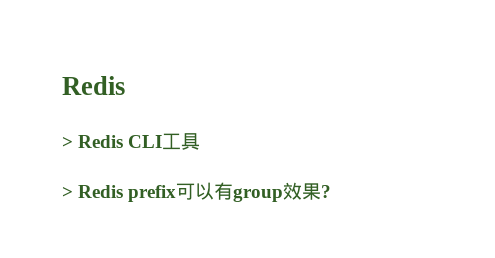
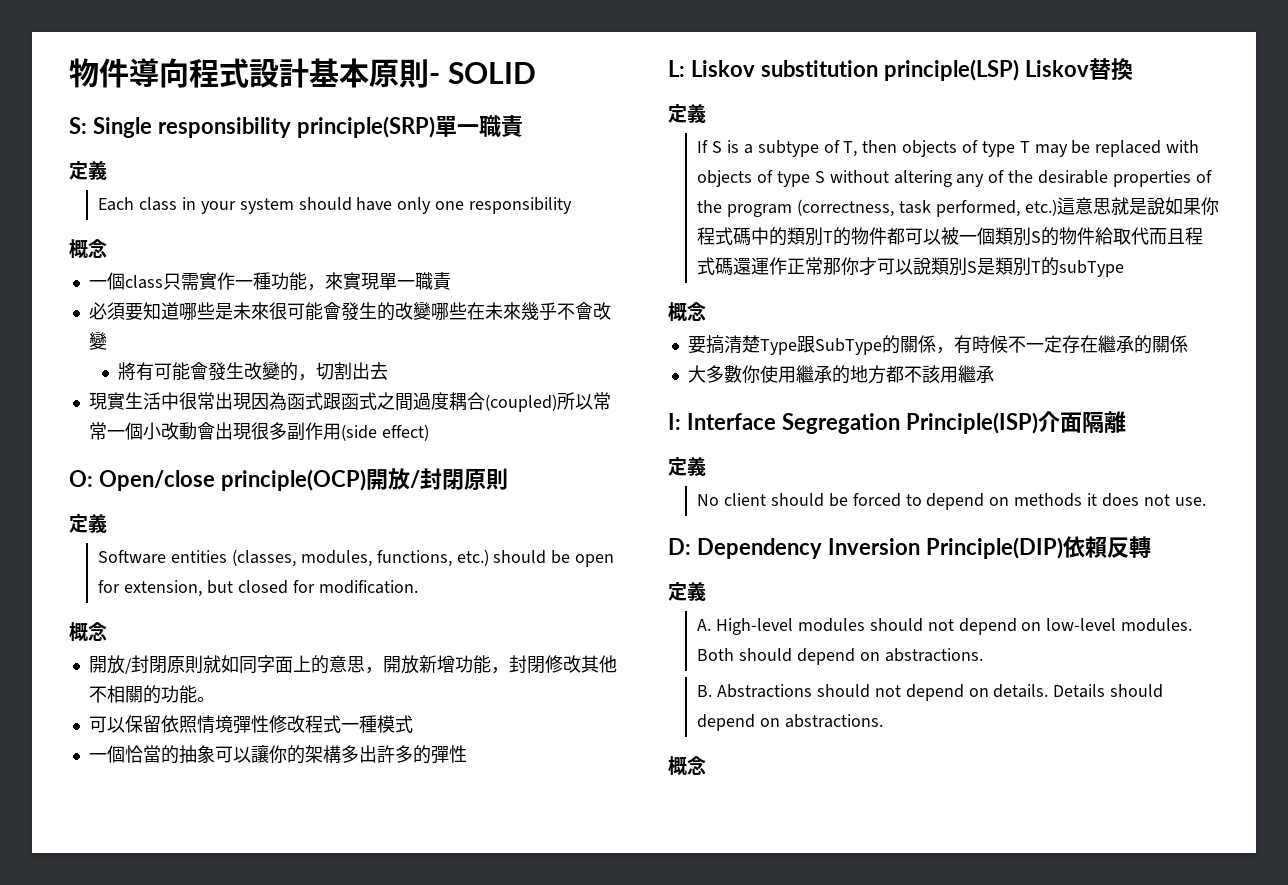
[62,76,125,95] [62,133,201,150] [62,182,332,202] Redis // > Redis CLI工具 // > Redis prefix可以有group效果? -> [69,58,537,88] [69,115,523,138] [69,161,107,180] [98,197,573,214] [69,239,107,259] [88,272,451,291] [88,301,611,321] [88,331,107,350] [118,361,389,381] [88,392,611,412] [88,422,429,441] [69,468,508,491] [69,514,107,533] [98,549,615,567] [98,580,418,597] [69,622,107,642] [88,655,617,674] [88,685,215,704] [88,715,413,734] [88,745,467,764] [668,58,1133,81] [668,104,706,123] [697,140,1200,157] [697,170,1212,187] [697,197,1219,217] [697,227,1204,246] [697,257,1125,277] [668,302,706,322] [687,335,1188,355] [687,365,994,384] [668,411,1126,434] [668,457,706,476] [697,493,1206,510] [668,536,1151,559] [668,582,706,601] [697,618,1193,635] [697,648,983,665] [697,684,1164,701] [697,714,883,731] [668,756,706,776] 物件導向程式設計基本原則- SOLID // S: Single responsibility principle(SRP)單一職責 // 定義 // Each class in your system should have only one responsibility // 概念 // 一個class只需實作一種功能，來實現單一職責 // 必須要知道哪些是未來很可能會發生的改變哪些在未來幾乎不會改變 // 將有可能會發生改變的，切割出去 // 現實生活中很常出現因為函式跟函式之間過度耦合(coupled)所以常常一個小改動會出現很多副作用(side effect) // O: Open/close principle(OCP)開放/封閉原則 // 定義 // Software entities (classes, modules, functions, etc.) should be open for extension, but closed for modification. // 概念 // 開放/封閉原則就如同字面上的意思，開放新增功能，封閉修改其他不相關的功能。 // 可以保留依照情境彈性修改程式一種模式 // 一個恰當的抽象可以讓你的架構多出許多的彈性 // L: Liskov substitution principle(LSP) Liskov替換 // 定義 // If S is a subtype of T, then objects of type T may be replaced with objects of type S without altering any of the desirable properties of the program (correctness, task performed, etc.)這意思就是說如果你程式碼中的類別T的物件都可以被一個類別S的物件給取代而且程式碼還運作正常那你才可以說類別S是類別T的subType // 概念 // 要搞清楚Type跟SubType的關係，有時候不一定存在繼承的關係 // 大多數你使用繼承的地方都不該用繼承 // I: Interface Segregation Principle(ISP)介面隔離 // 定義 // No client should be forced to depend on methods it does not use. // D: Dependency Inversion Principle(DIP)依賴反轉 // 定義 // A. High-level modules should not depend on low-level modules. Both should depend on abstractions. // B. Abstractions should not depend on details. Details should depend on abstractions. // 概念

